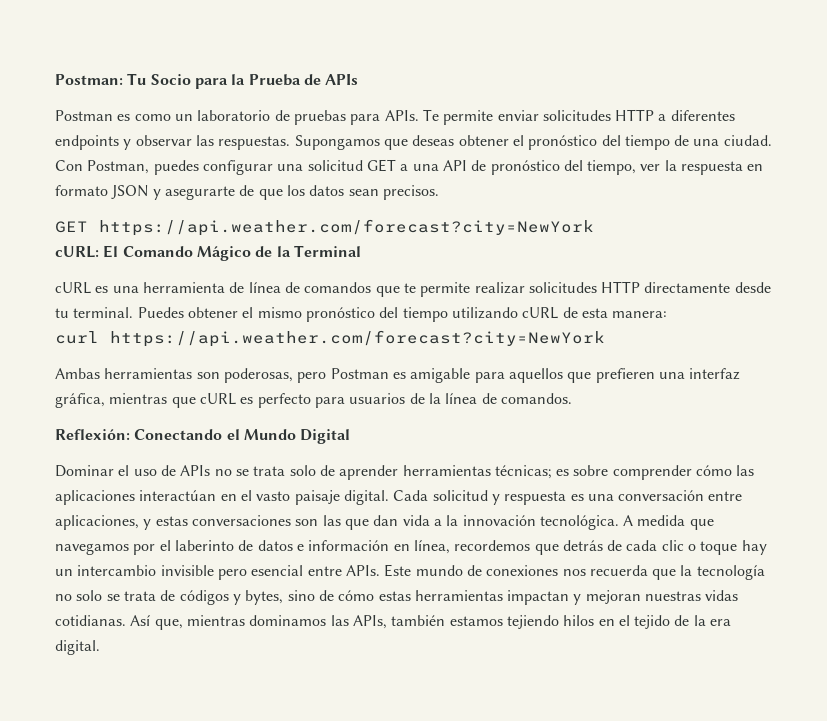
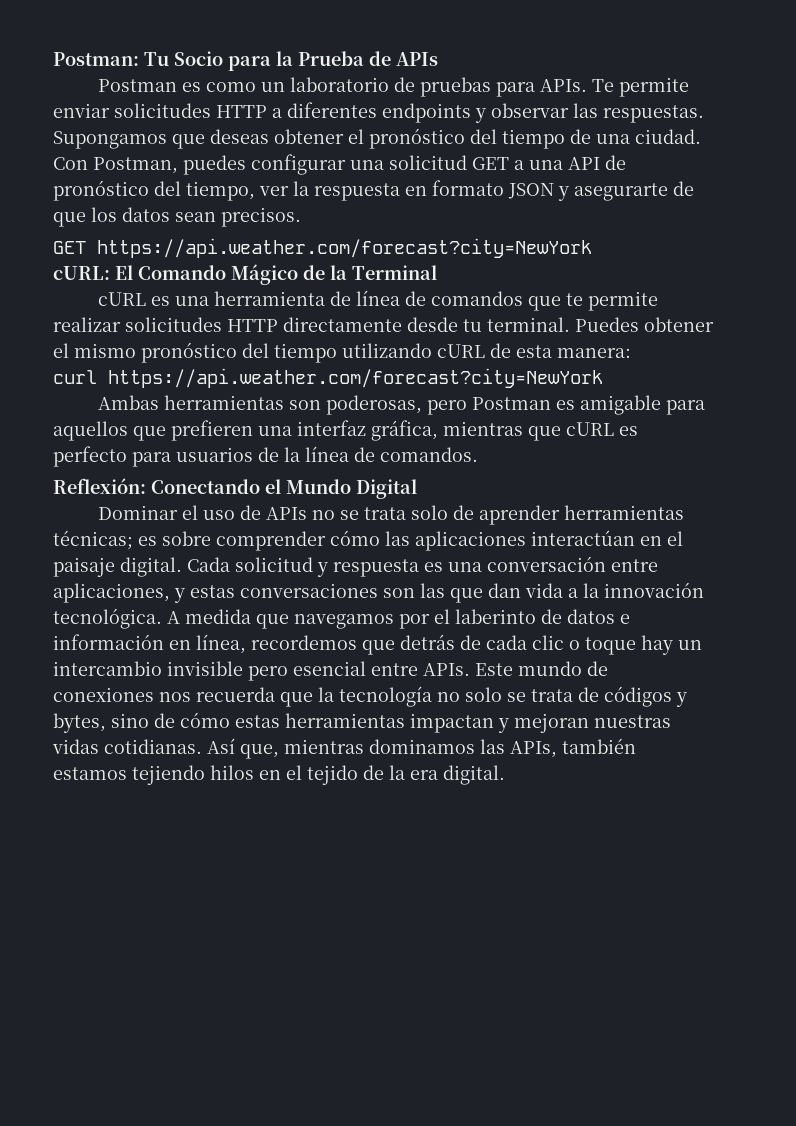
[256,491,291,501] vasto -> (683, 538) none

